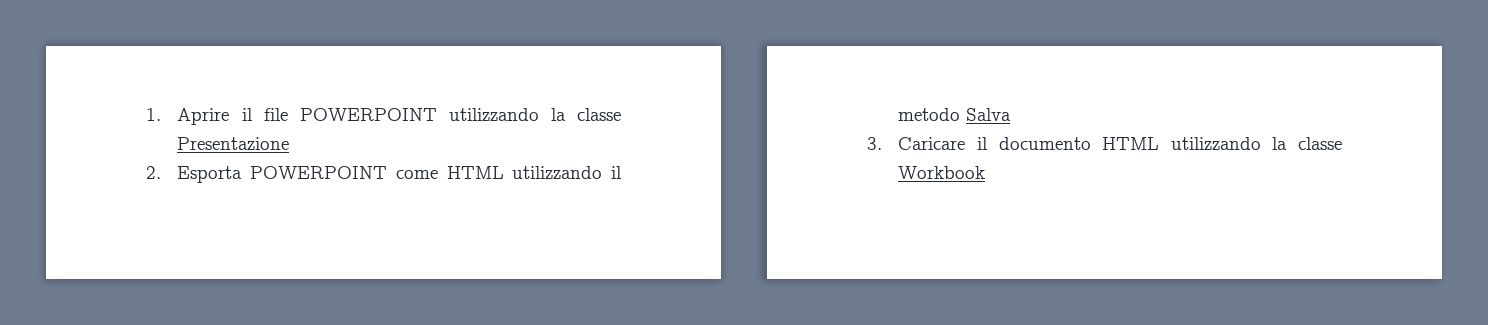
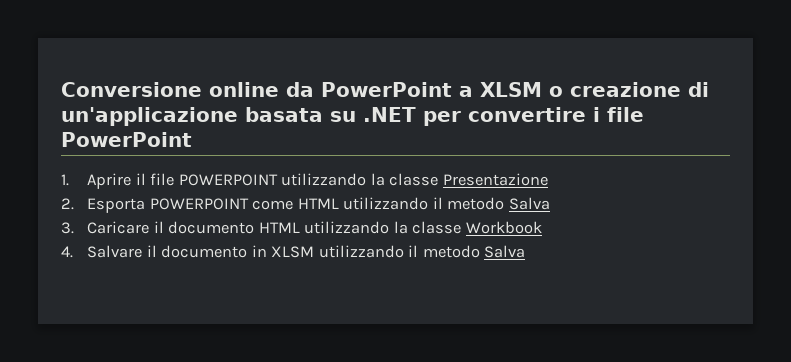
(146, 114) none -> [61,82,709,97] [61,107,644,126] [61,132,192,147] Conversione online da PowerPoint a XLSM o creazione di un'applicazione basata su .NET per convertire i file PowerPoint //
(986, 172) none -> [61,245,525,258] // 4. Salvare il documento in XLSM utilizzando il metodo Salva

